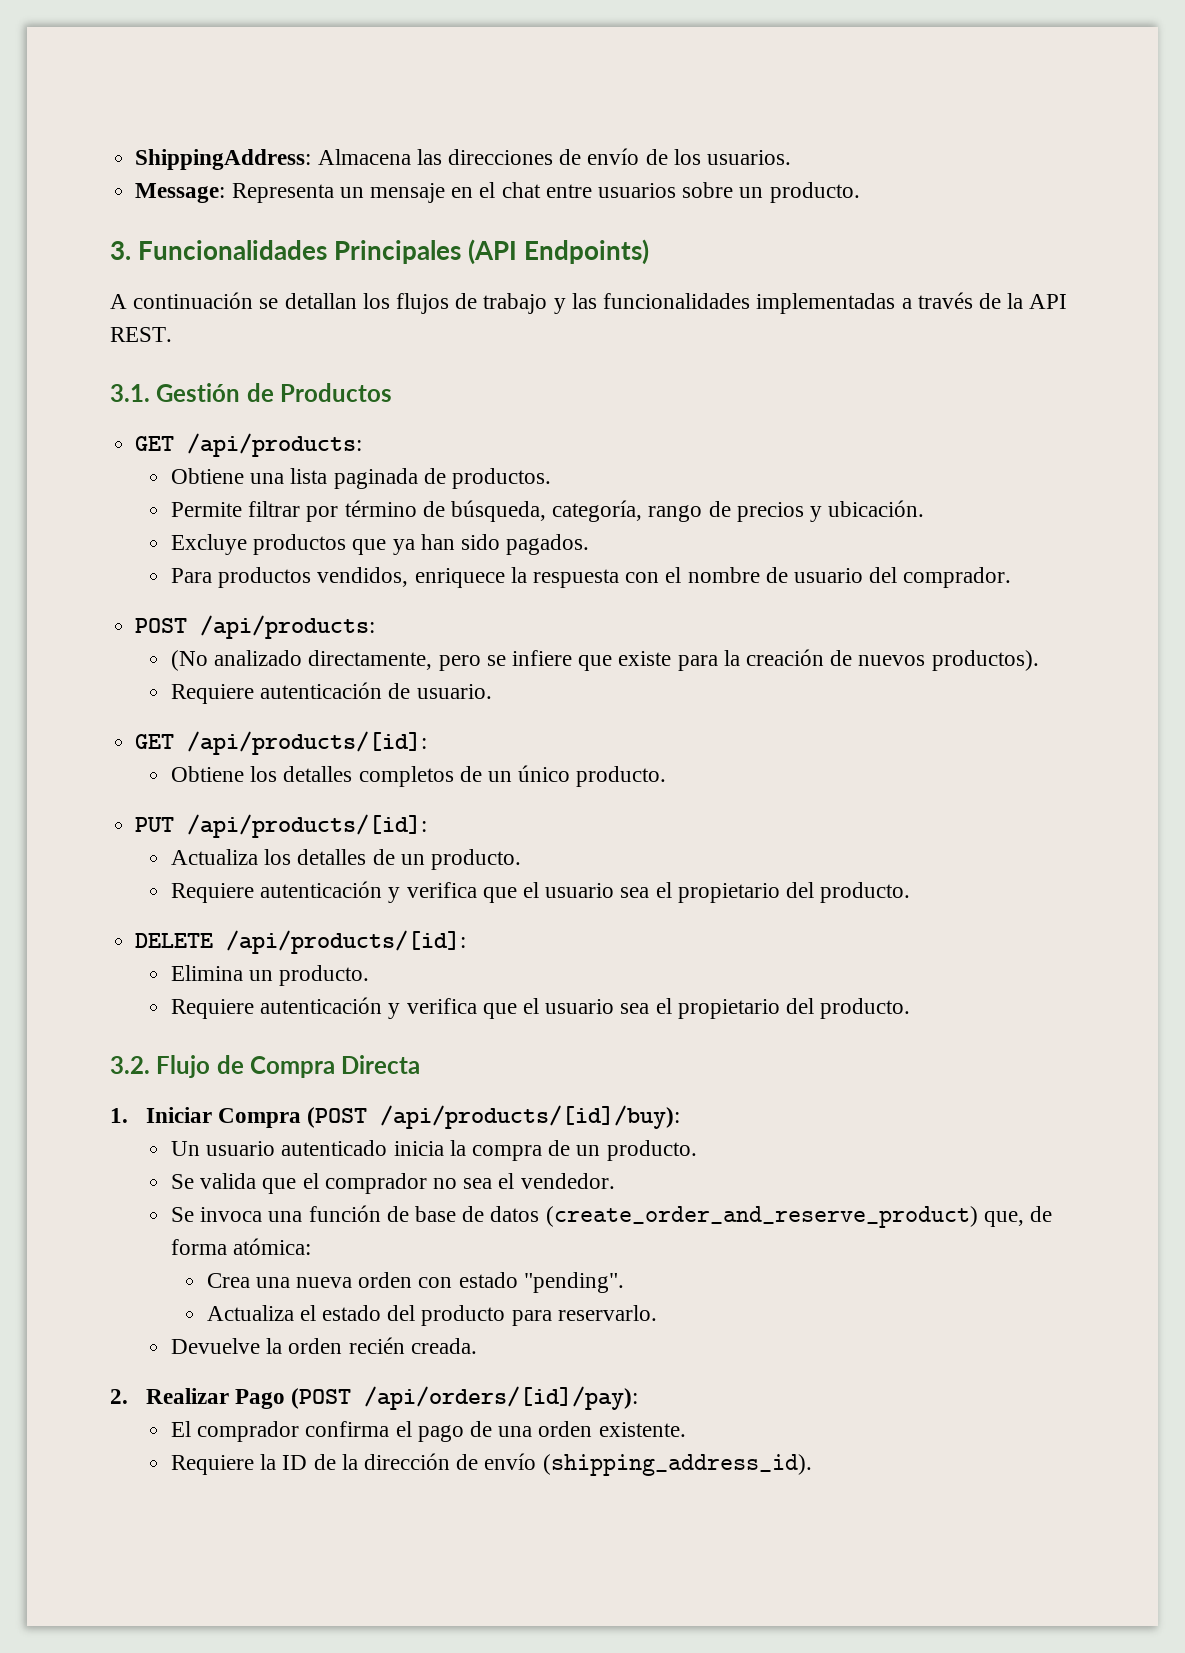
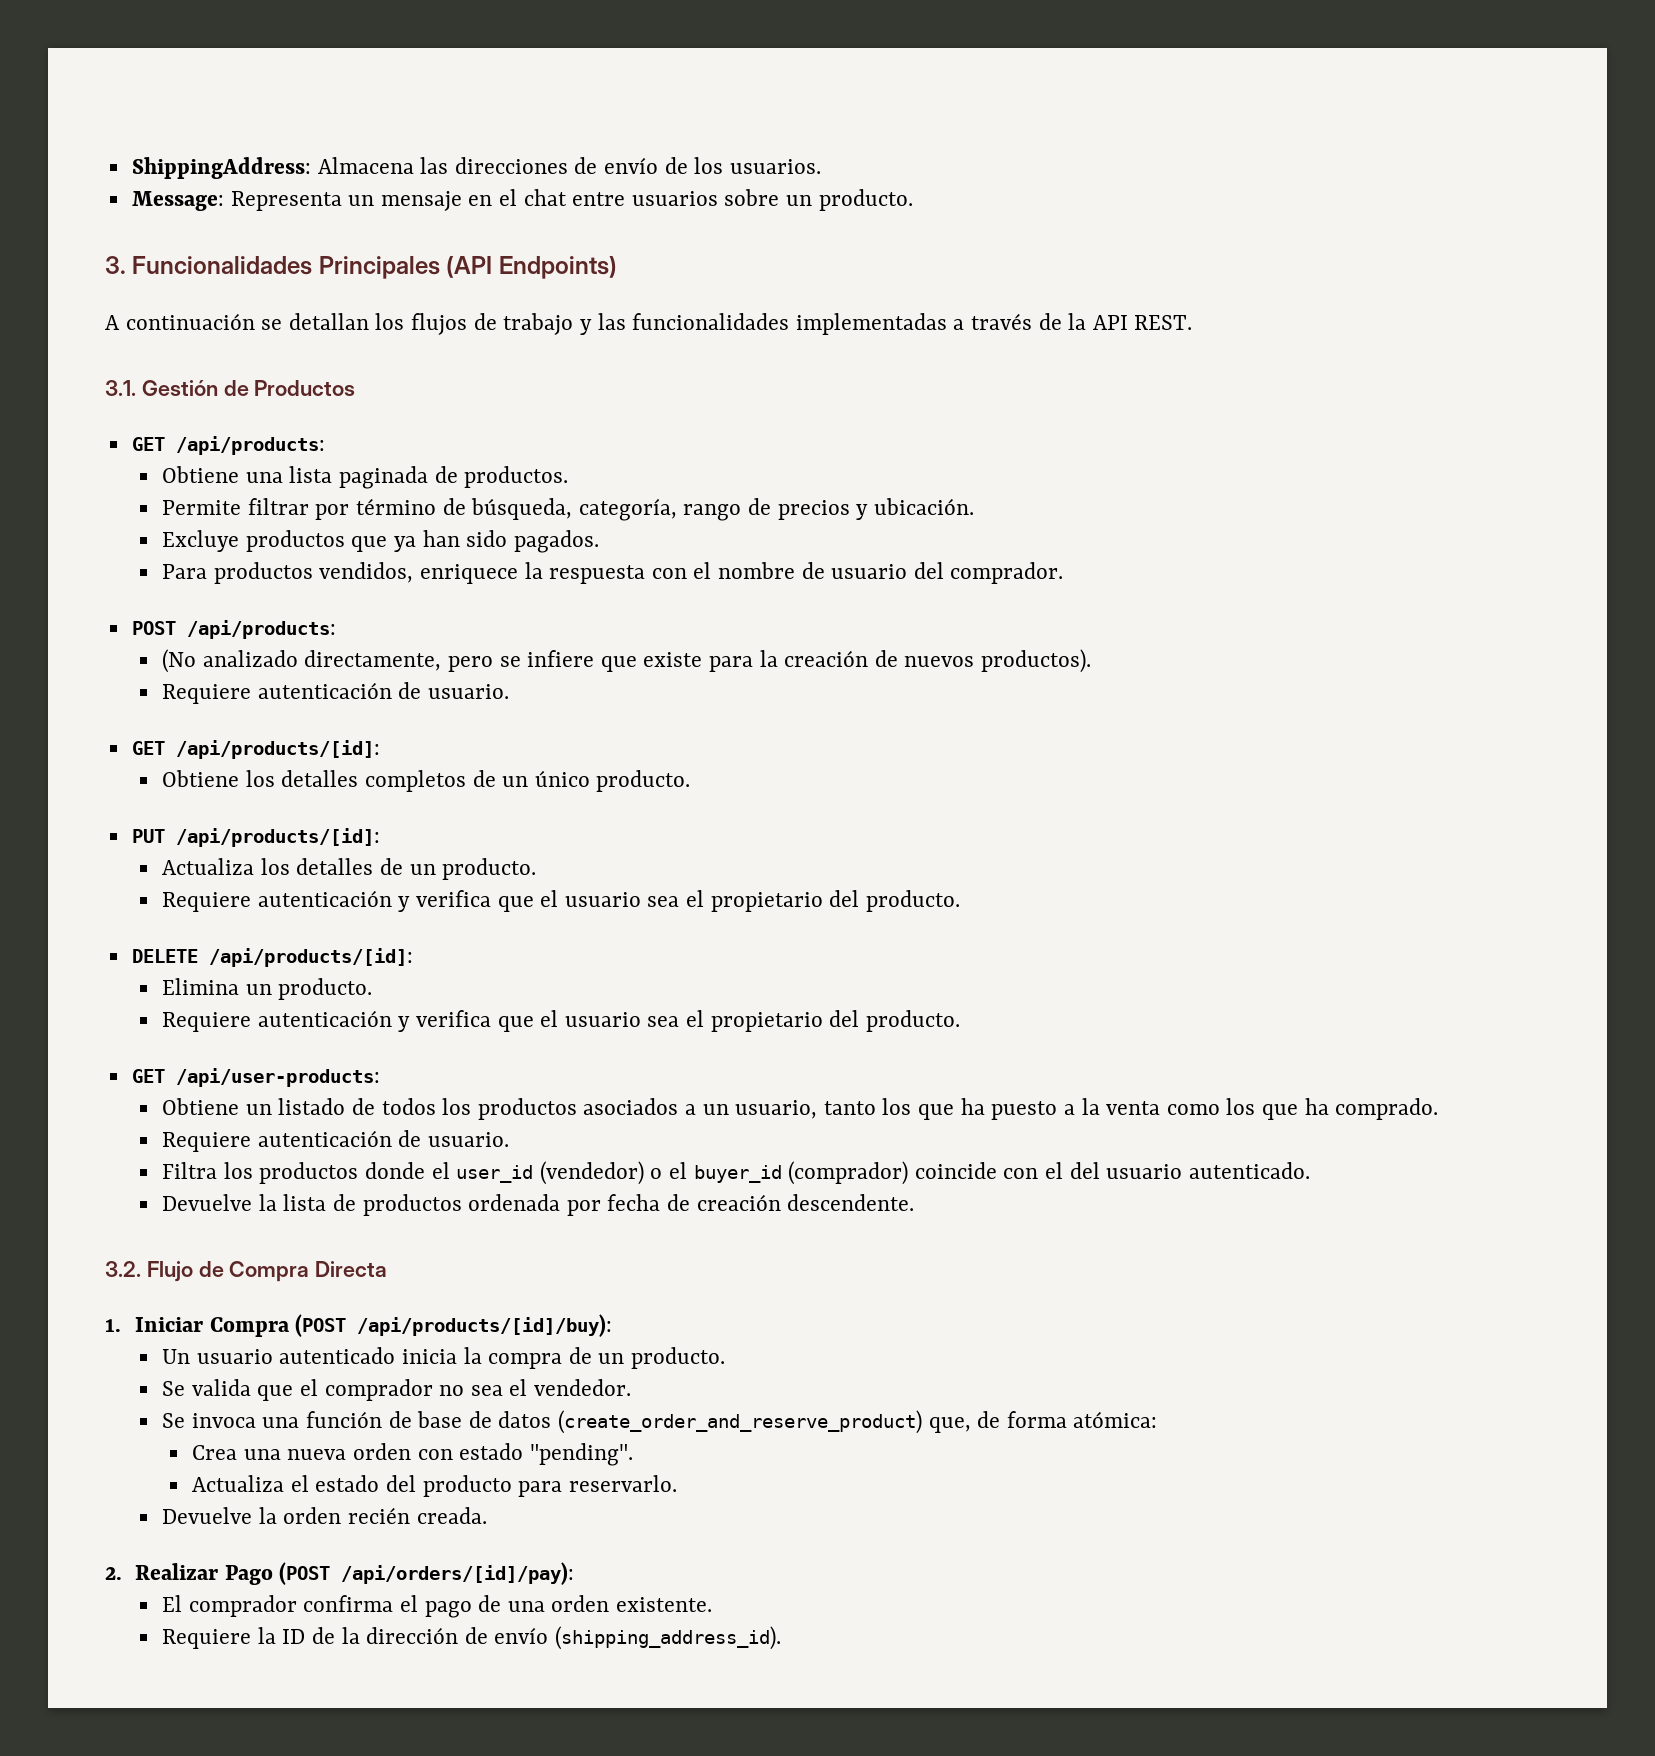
(911, 1008) none -> [131,1068,380,1087] [162,1098,1439,1120] [162,1130,509,1152] [162,1161,1310,1185] [162,1194,915,1216] // GET /api/user-products: // Obtiene un listado de todos los productos asociados a un usuario, tanto los que ha puesto a la venta como los que ha comprado. // Requiere autenticación de usuario. // Filtra los productos donde el user_id (vendedor) o el buyer_id (comprador) coincide con el del usuario autenticado. // Devuelve la lista de productos ordenada por fecha de creación descendente.

